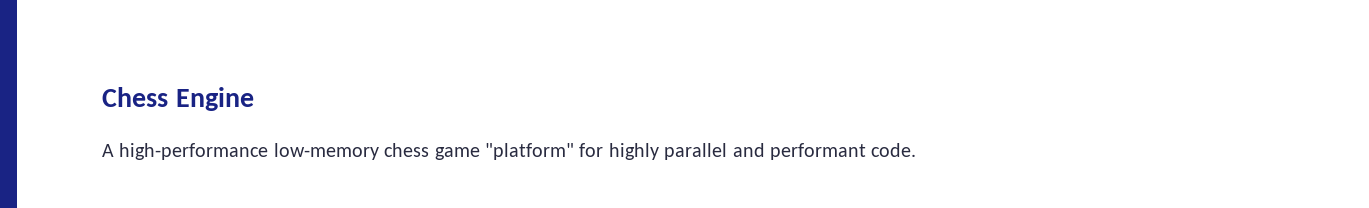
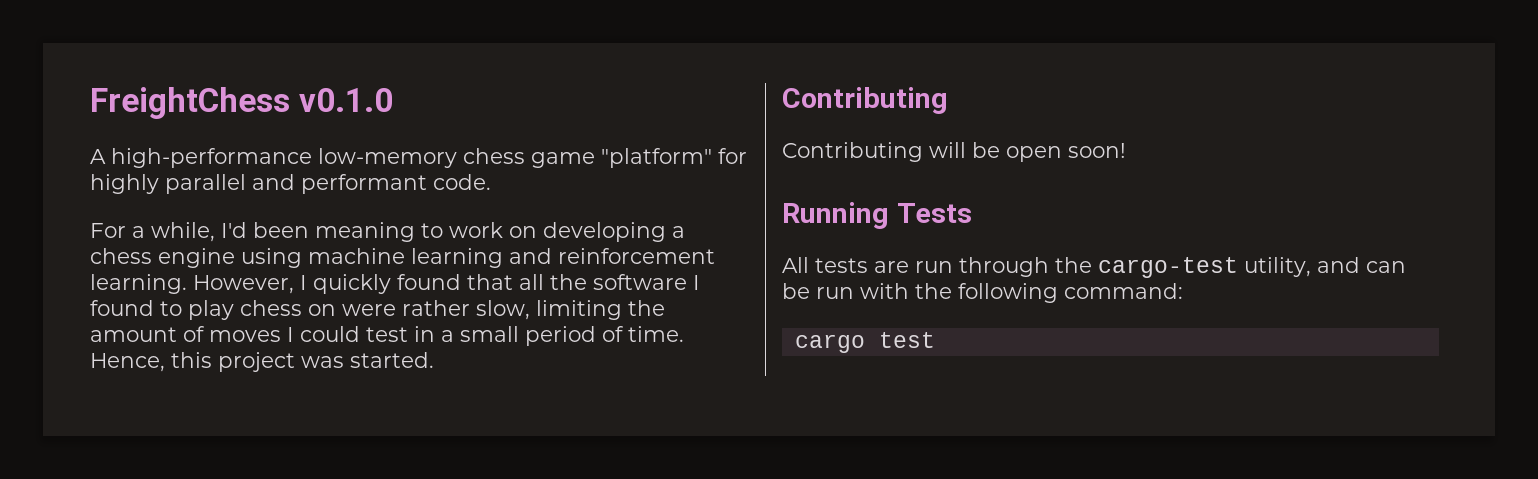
[102,87,254,111] Chess Engine -> [90,87,393,119] FreightChess v0.1.0
(917, 150) none -> [90,222,685,242] [90,248,715,268] [90,274,700,294] [90,300,665,320] [90,326,684,346] [90,352,434,372] [782,87,948,114] [782,142,1126,162] [782,202,972,229] [782,257,1406,278] [782,283,1183,303] [794,332,935,353] // For a while, I'd been meaning to work on developing a chess engine using machine learning and reinforcement learning. However, I quickly found that all the software I found to play chess on were rather slow, limiting the amount of moves I could test in a small period of time. Hence, this project was started. // Contributing // Contributing will be open soon! // Running Tests // All tests are run through the cargo-test utility, and can be run with the following command: // cargo test

